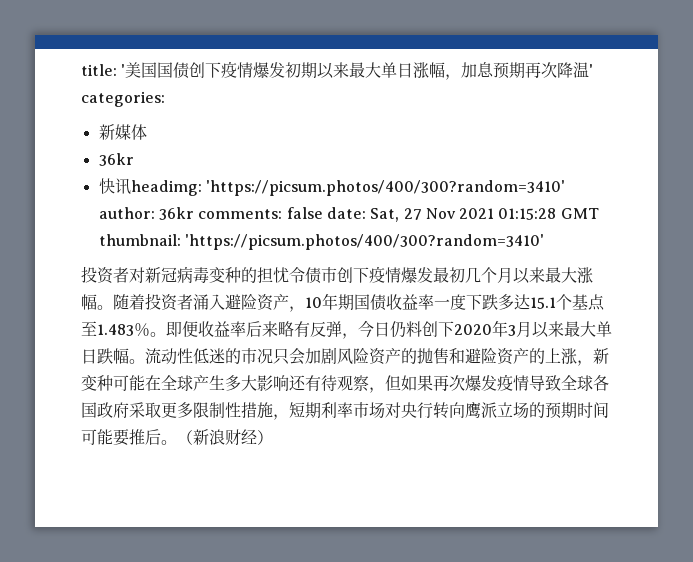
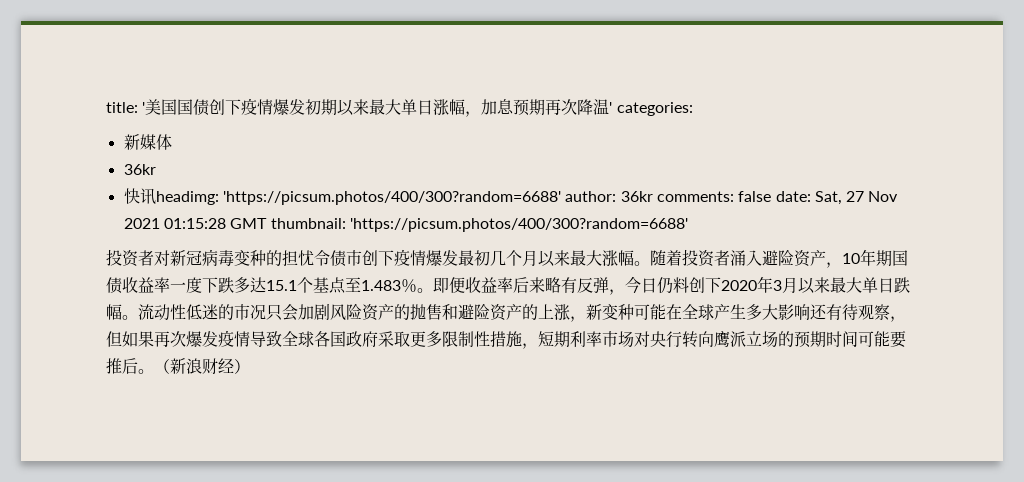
[205,180,565,196] 'https://picsum.photos/400/300?random=3410' -> [222,191,561,205] 'https://picsum.photos/400/300?random=6688'
[184,234,544,250] 'https://picsum.photos/400/300?random=3410' -> [349,218,688,232] 'https://picsum.photos/400/300?random=6688'

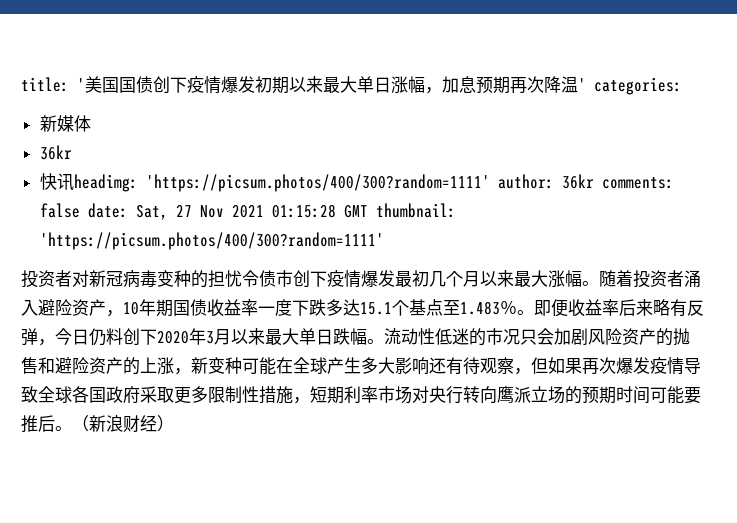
[222,191,561,205] 'https://picsum.photos/400/300?random=6688' -> [145,174,490,192] 'https://picsum.photos/400/300?random=1111'
[349,218,688,232] 'https://picsum.photos/400/300?random=6688' -> [39,232,384,250] 'https://picsum.photos/400/300?random=1111'

